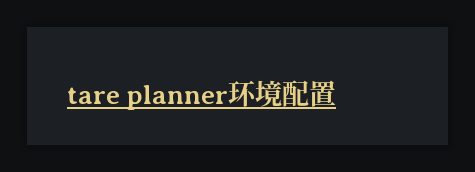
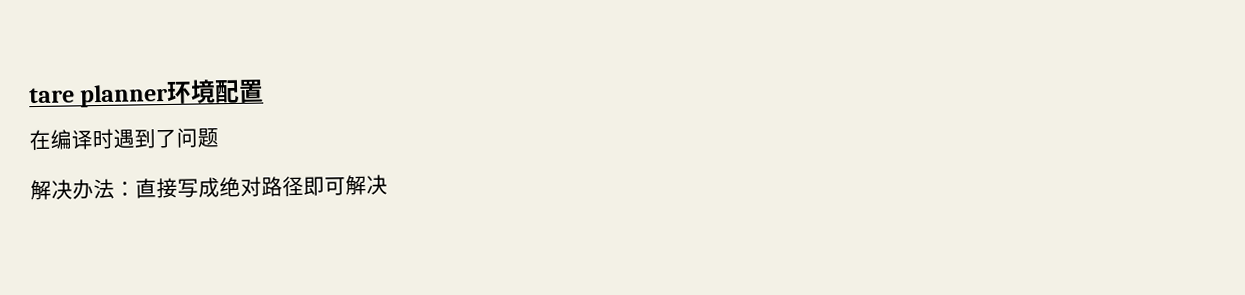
(337, 93) none -> [29,127,219,151] [30,174,388,201] // 在编译时遇到了问题 // 解决办法：直接写成绝对路径即可解决

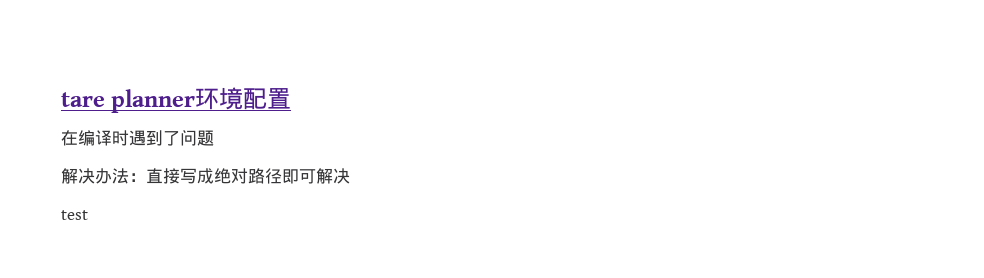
(388, 184) none -> [61,210,88,220] // test

